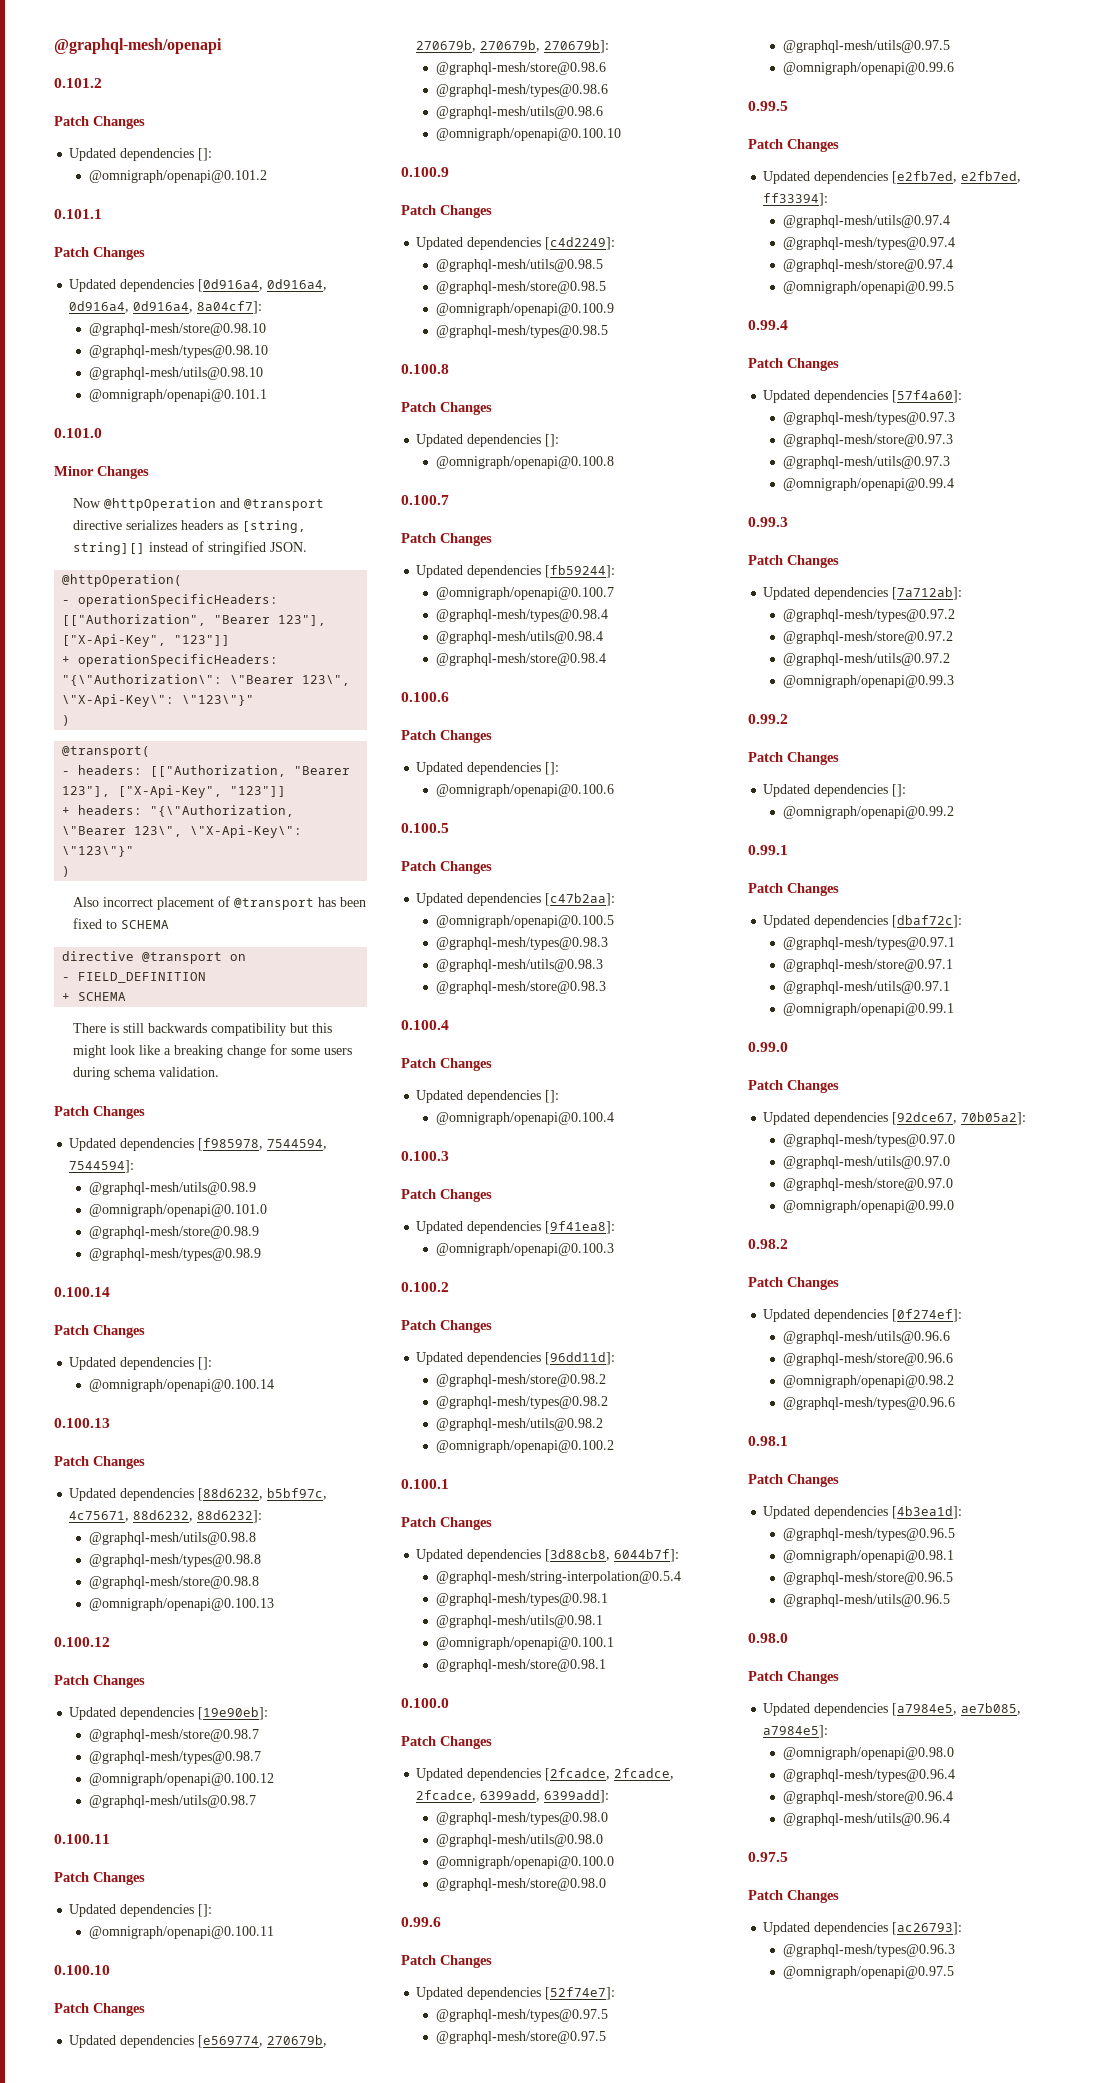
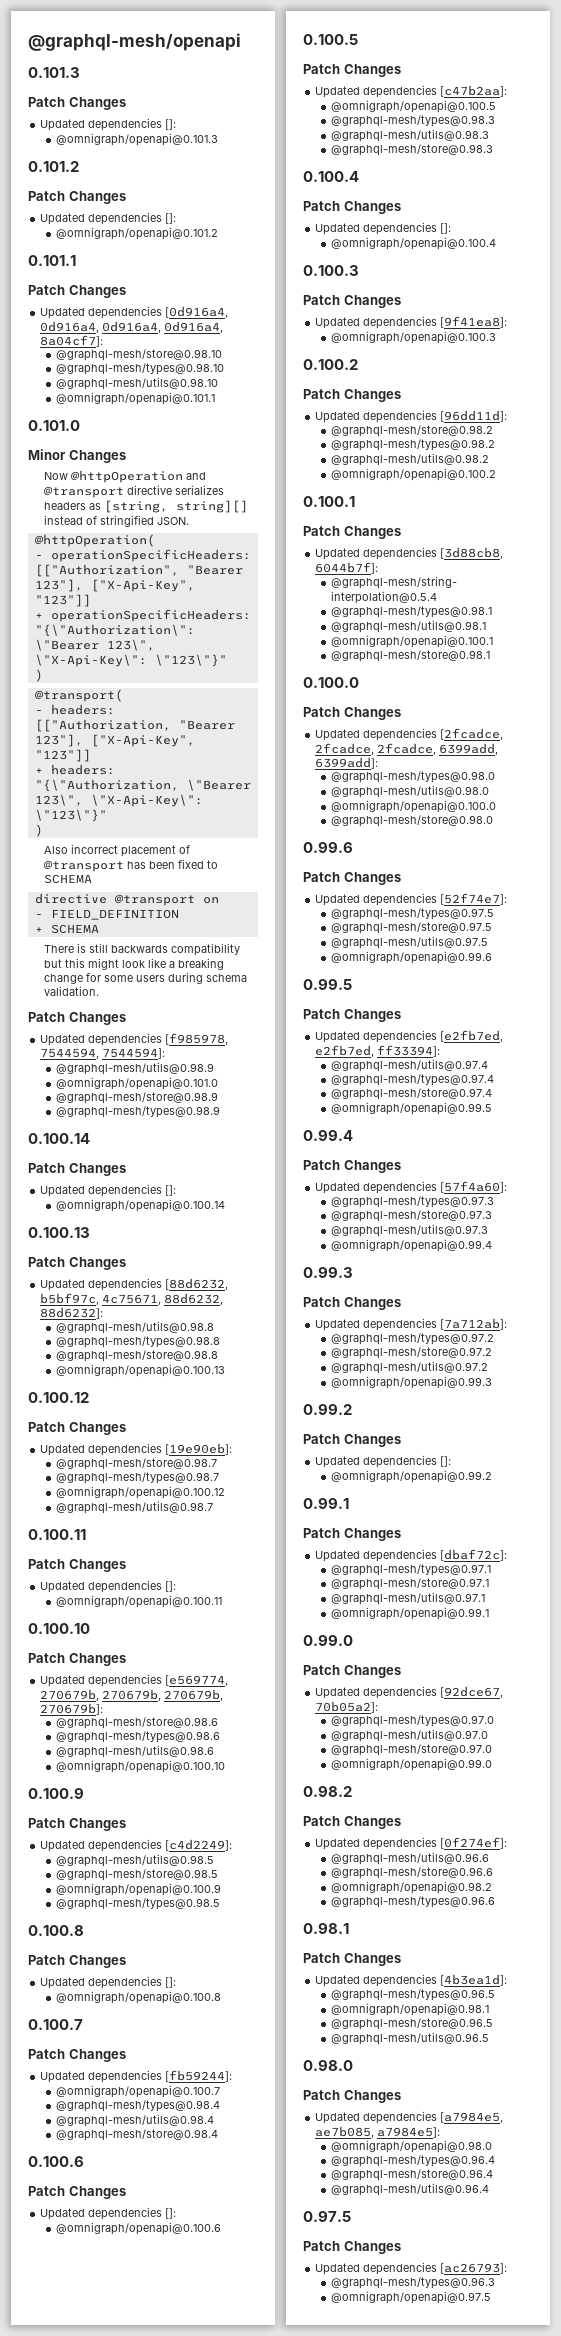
(222, 46) none -> [28,67,80,78] [28,97,126,110] [40,118,177,131] [55,133,218,146] // 0.101.3 // Patch Changes // Updated dependencies []: // @omnigraph/openapi@0.101.3

